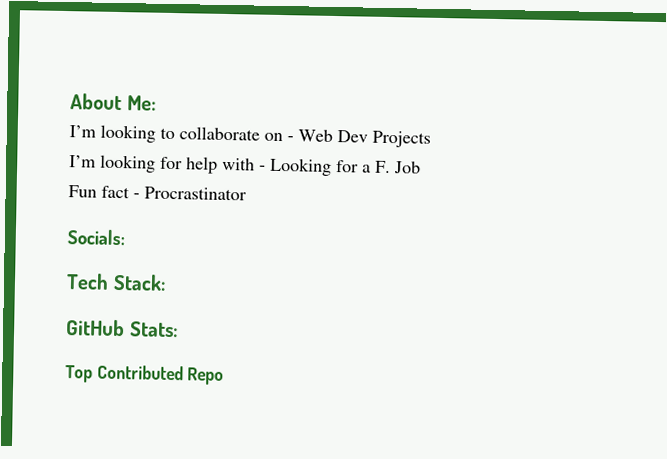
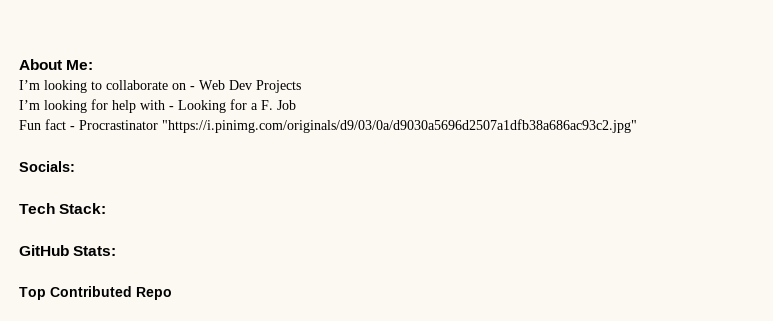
(247, 193) none -> [162,119,637,133] "https://i.pinimg.com/originals/d9/03/0a/d9030a5696d2507a1dfb38a686ac93c2.jpg"

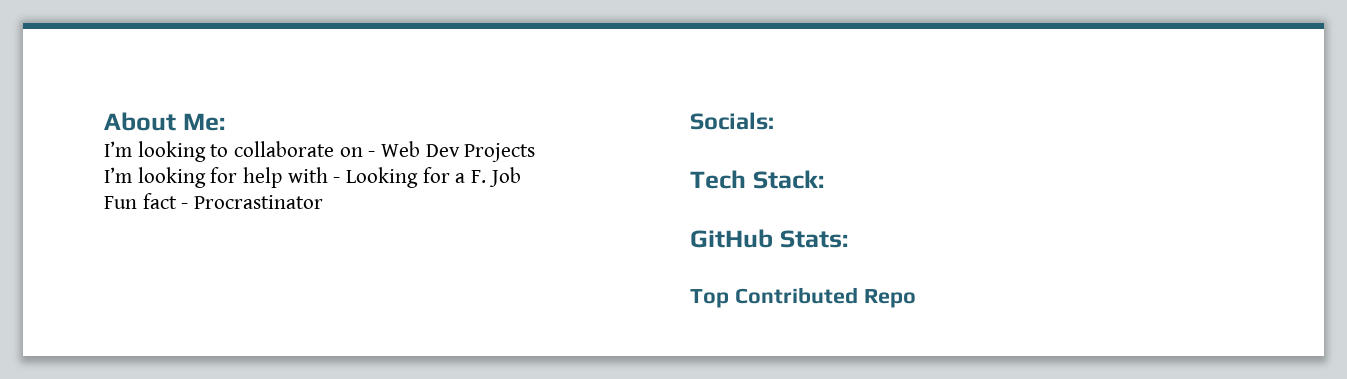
[162,119,637,133] "https://i.pinimg.com/originals/d9/03/0a/d9030a5696d2507a1dfb38a686ac93c2.jpg" -> (324, 202) none

